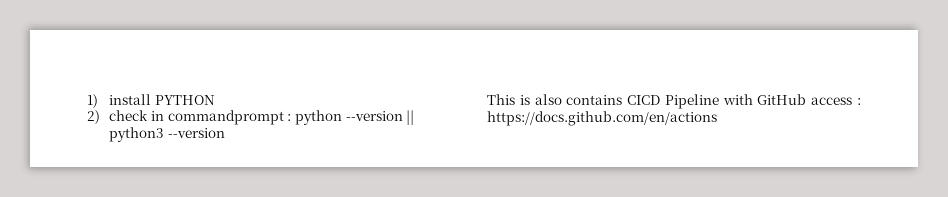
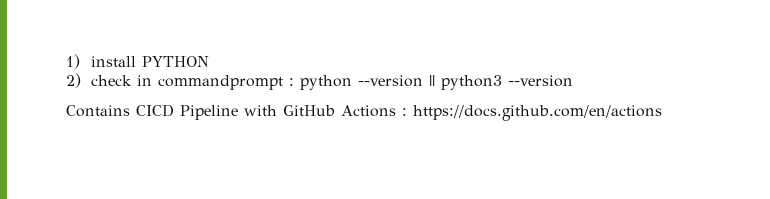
[487,94,623,105] This is also contains -> [66,105,130,117] Contains
[811,97,853,105] access -> [341,105,396,117] Actions

